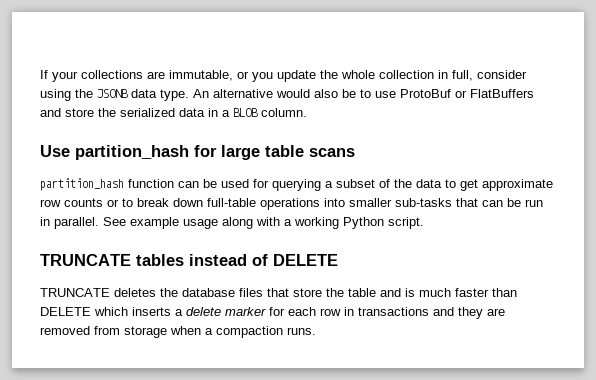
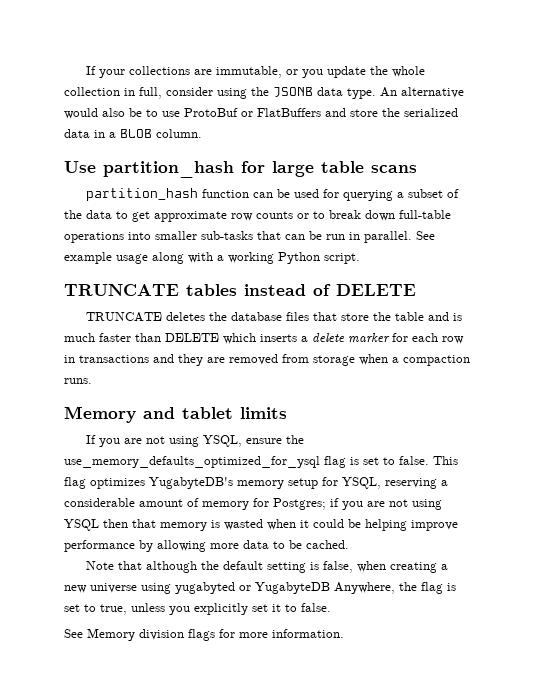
(316, 331) none -> [64,406,287,423] [85,435,304,447] [64,456,458,468] [64,477,448,489] [64,498,442,510] [64,519,458,531] [64,540,349,552] [85,561,448,573] [64,582,456,594] [64,603,331,615] [64,628,344,641] // Memory and tablet limits // If you are not using YSQL, ensure the use_memory_defaults_optimized_for_ysql flag is set to false. This flag optimizes YugabyteDB's memory setup for YSQL, reserving a considerable amount of memory for Postgres; if you are not using YSQL then that memory is wasted when it could be helping improve performance by allowing more data to be cached. // Note that although the default setting is false, when creating a new universe using yugabyted or YugabyteDB Anywhere, the flag is set to true, unless you explicitly set it to false. // See Memory division flags for more information.

